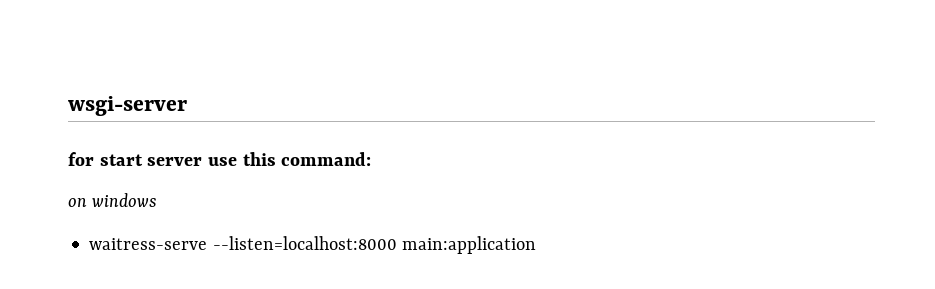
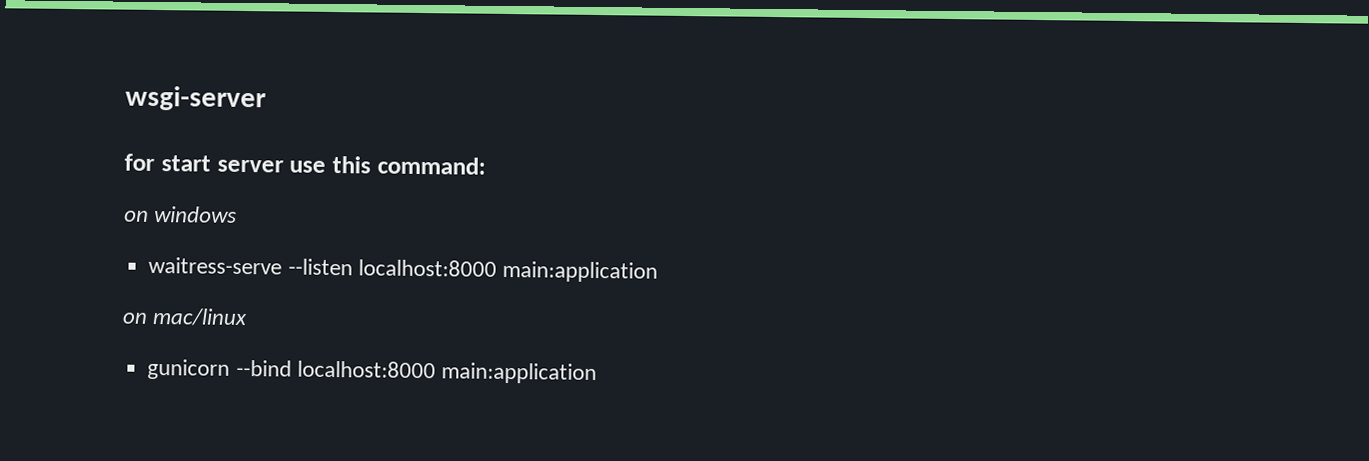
[212,236,536,254] --listen=localhost:8000 main:application -> [287,258,658,283] [122,307,249,327] [147,358,597,385] --listen localhost:8000 main:application // on mac/linux // gunicorn --bind localhost:8000 main:application

